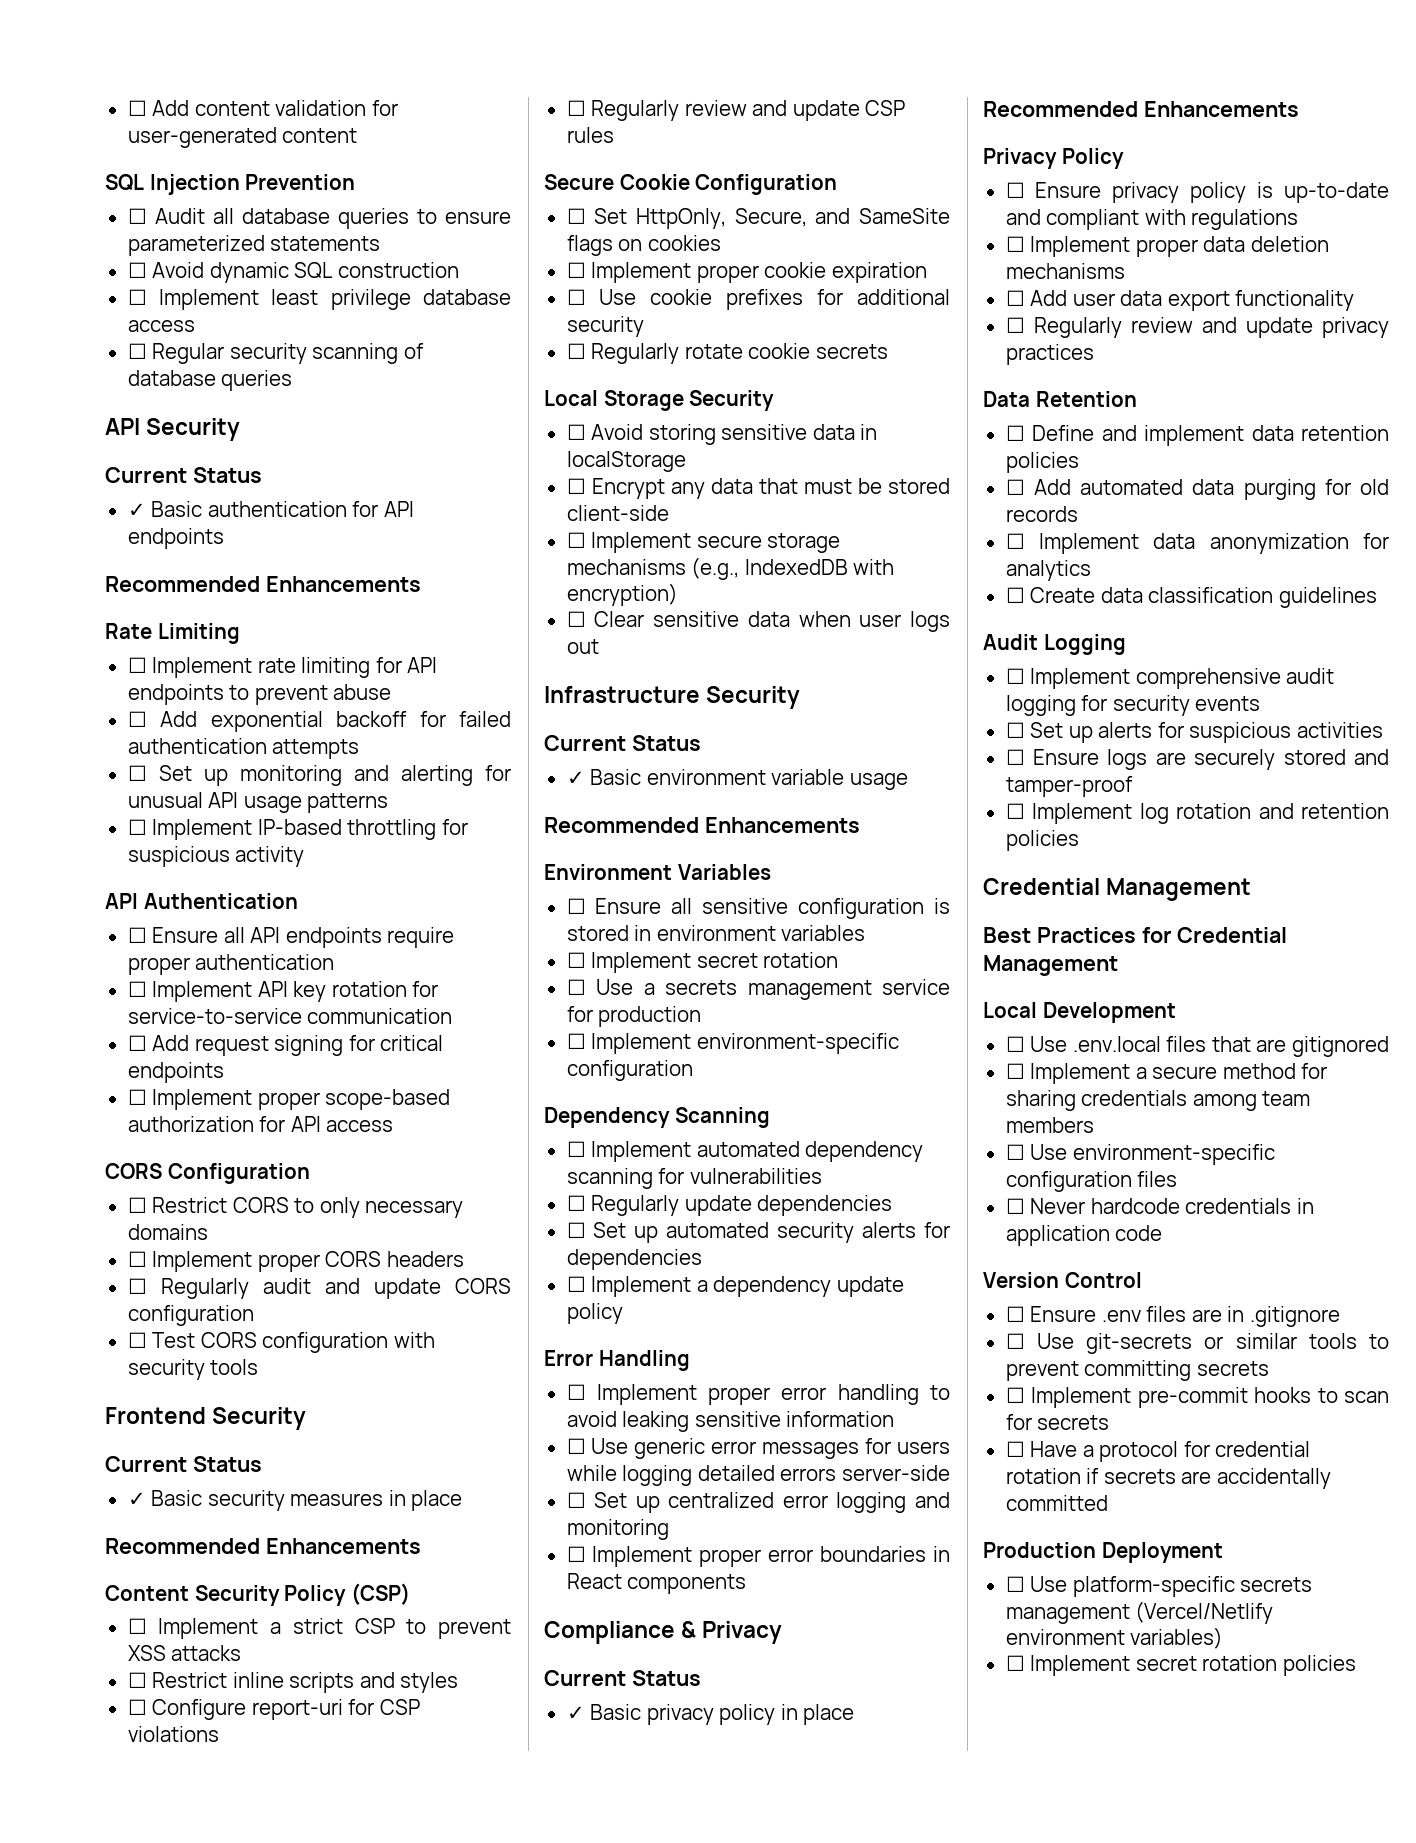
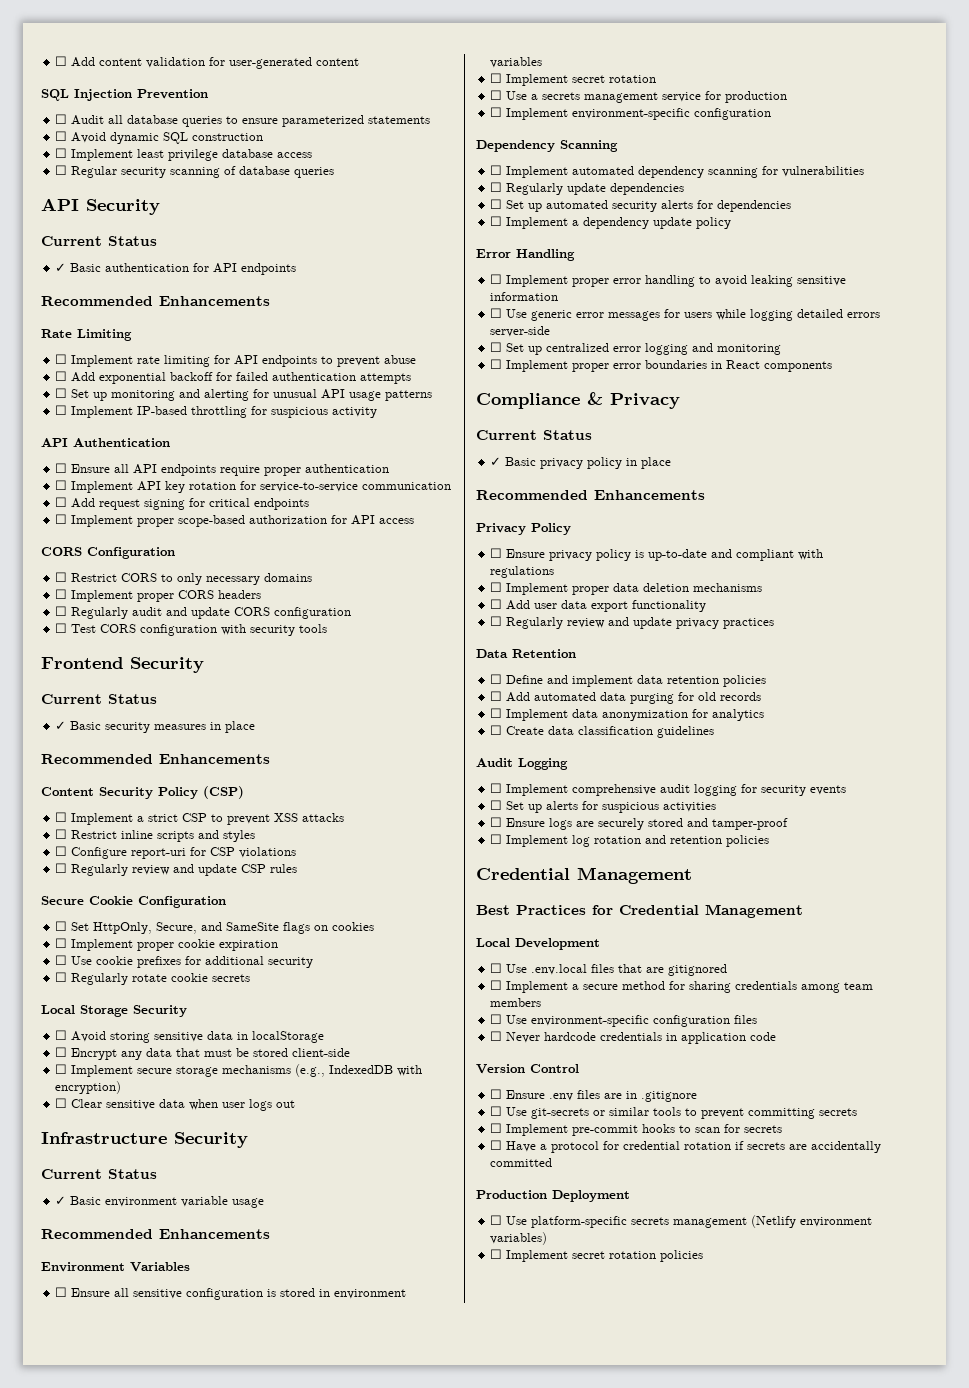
[1135,1601,1274,1624] (Vercel/Netlify -> [751,1215,797,1228] (Netlify

